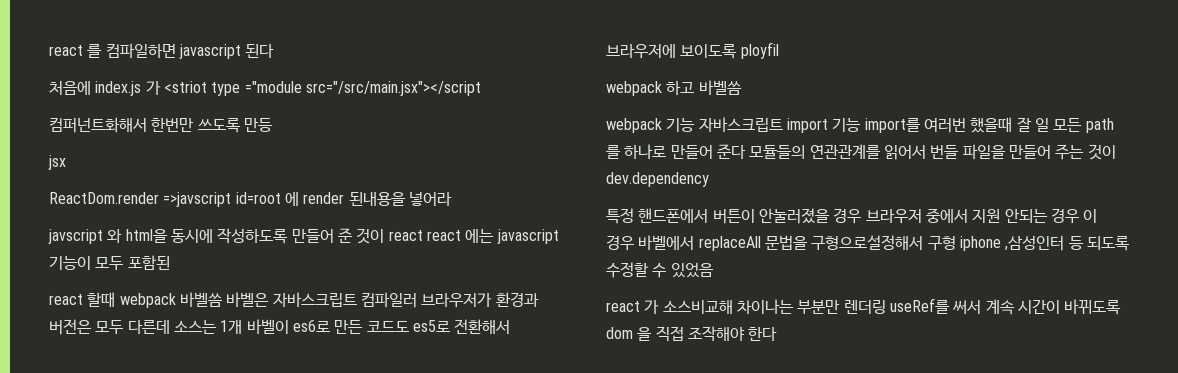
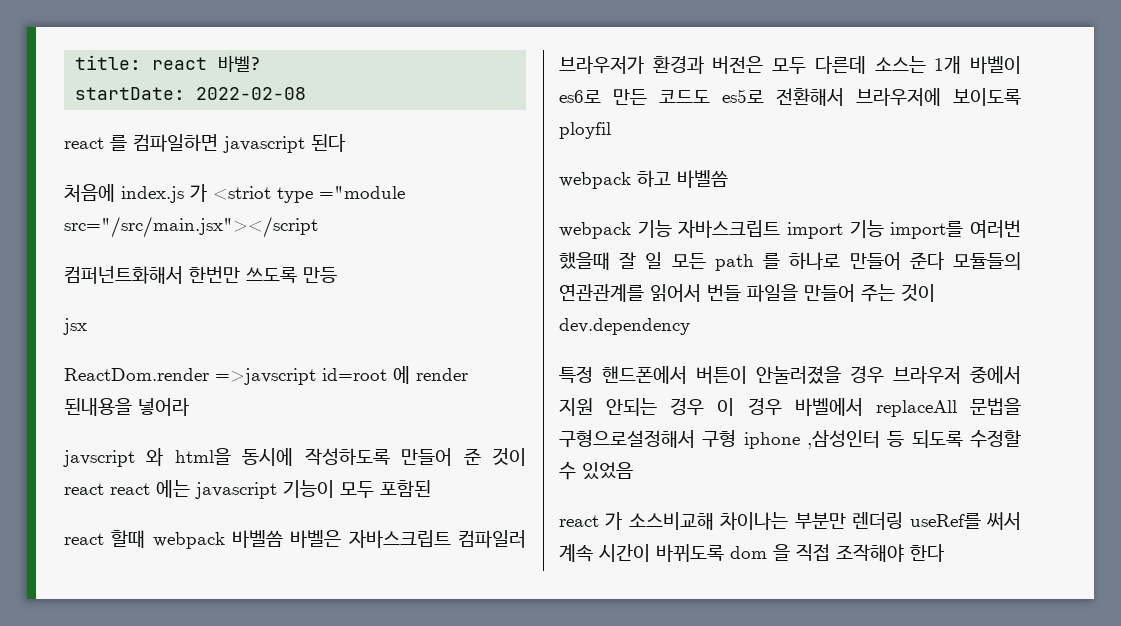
(49, 50) none -> [75,55,262,72] [75,87,307,100] title: react 바벨? // startDate: 2022-02-08 //

